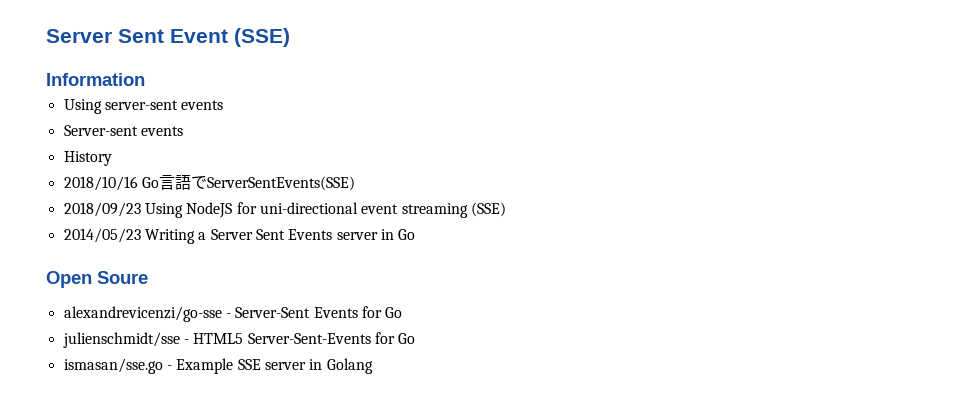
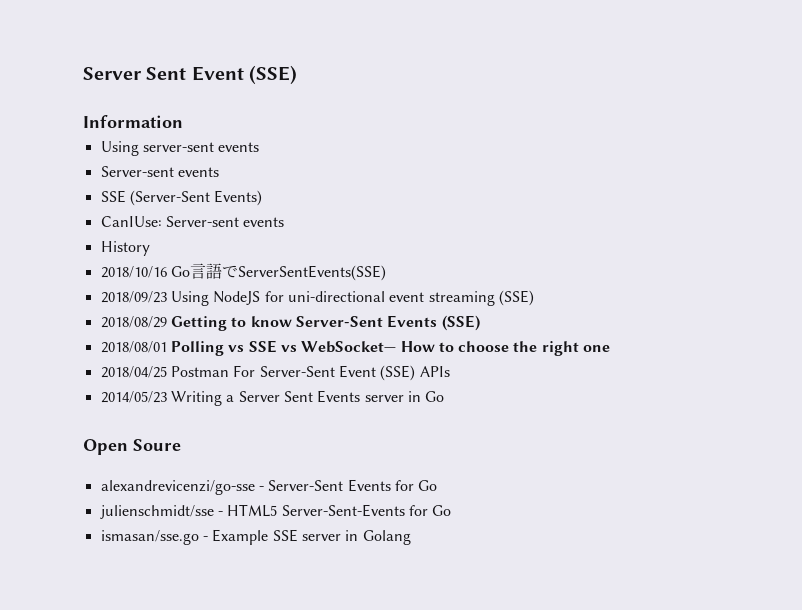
(183, 131) none -> [100,190,263,206] [100,216,285,227] // SSE (Server-Sent Events) // CanIUse: Server-sent events
(506, 209) none -> [100,315,480,331] [100,340,611,356] [100,365,450,381] // 2018/08/29 Getting to know Server-Sent Events (SSE) // 2018/08/01 Polling vs SSE vs WebSocket— How to choose the right one // 2018/04/25 Postman For Server-Sent Event (SSE) APIs

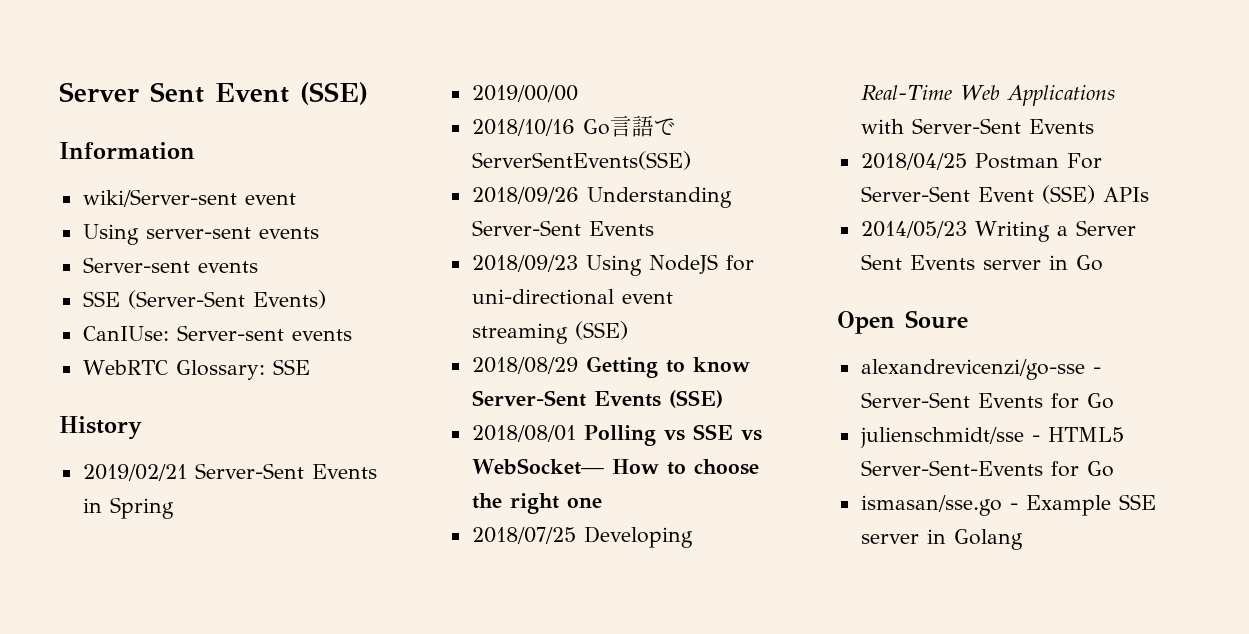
(183, 121) none -> [82,189,296,207] // wiki/Server-sent event
[100,241,150,256] History -> [82,359,310,380] [59,416,142,440] [82,463,377,481] [82,497,174,519] [471,85,578,102] WebRTC Glossary: SSE // History // 2019/02/21 Server-Sent Events in Spring // 2019/00/00
(386, 273) none -> [471,187,732,208] [471,220,654,236] // 2018/09/26 Understanding Server-Sent Events
(611, 348) none -> [471,526,693,548] [860,85,1115,106] [860,118,1094,134] // 2018/07/25 Developing Real-Time Web Applications with Server-Sent Events

